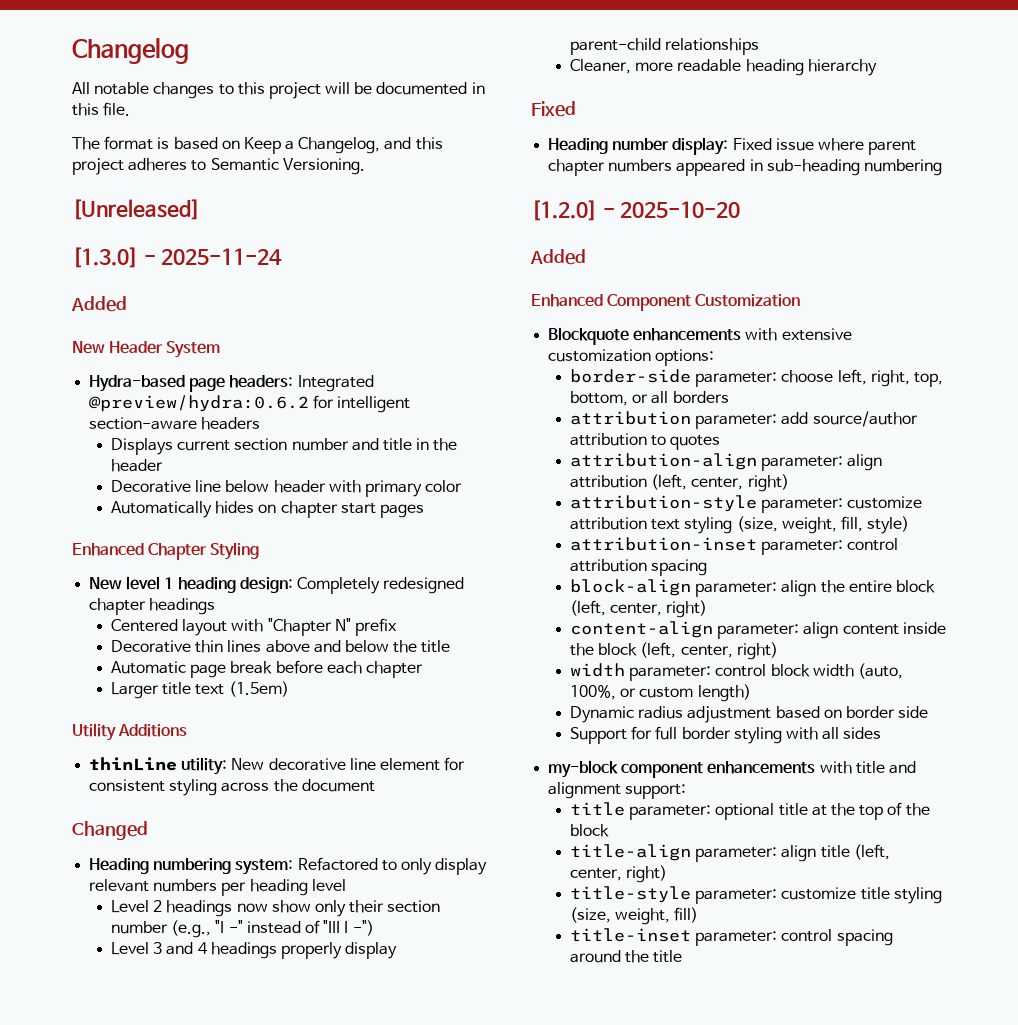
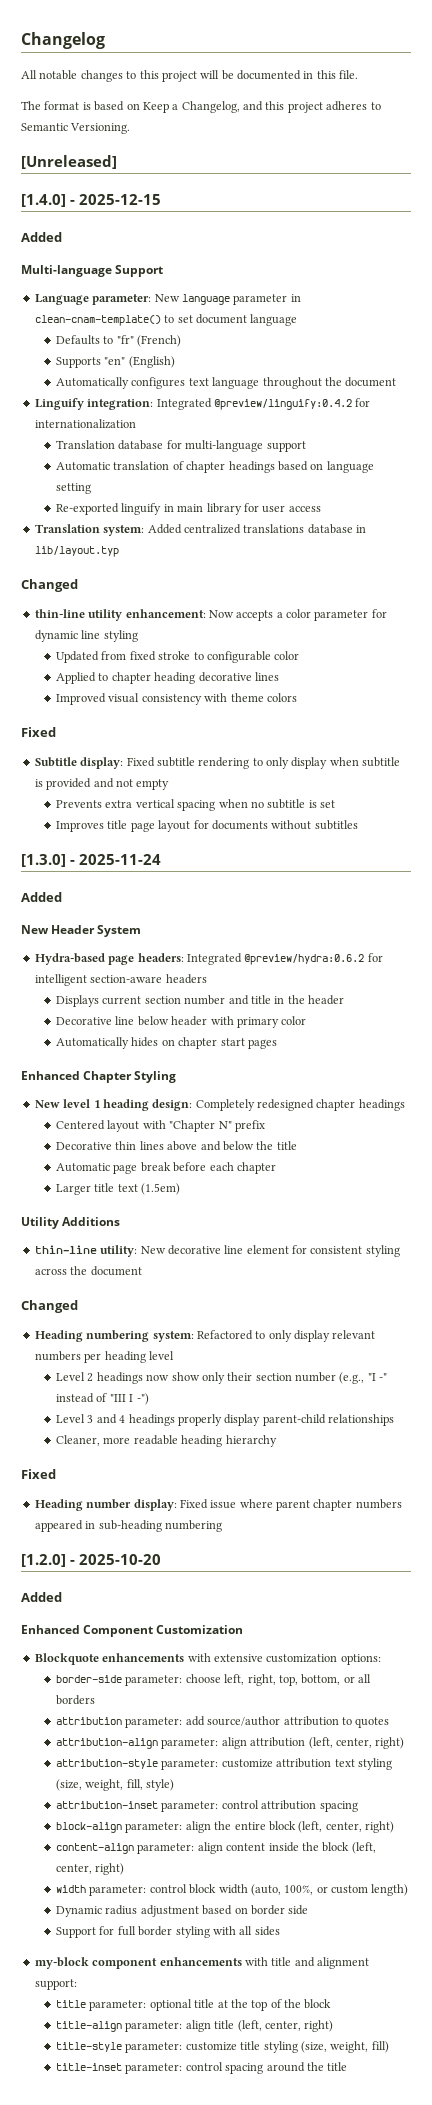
(200, 209) none -> [21,194,161,207] [21,232,62,242] [21,265,164,277] [34,294,301,305] [34,314,298,326] [56,335,182,347] [56,356,175,368] [56,377,397,389] [34,398,371,410] [34,419,136,429] [56,440,306,452] [56,461,374,473] [56,483,92,494] [56,503,321,515] [34,524,366,536] [34,546,119,557] [21,579,78,592] [34,609,387,621] [34,630,138,642] [56,651,300,663] [56,672,279,684] [56,693,297,705] [21,727,56,737] [34,757,401,769] [34,778,170,790] [56,799,336,811] [56,820,358,832] // [1.4.0] - 2025-12-15 // Added // Multi-language Support // Language parameter: New language parameter in clean-cnam-template() to set document language // Defaults to "fr" (French) // Supports "en" (English) // Automatically configures text language throughout the document // Linguify integration: Integrated @preview/linguify:0.4.2 for internationalization // Translation database for multi-language support // Automatic translation of chapter headings based on language setting // Re-exported linguify in main library for user access // Translation system: Added centralized translations database in lib/layout.typ // Changed // thin-line utility enhancement: Now accepts a color parameter for dynamic line styling // Updated from fixed stroke to configurable color // Applied to chapter heading decorative lines // Improved visual consistency with theme colors // Fixed // Subtitle display: Fixed subtitle rendering to only display when subtitle is provided and not empty // Prevents extra vertical spacing when no subtitle is set // Improves title page layout for documents without subtitles
[89,757,178,771] thinLine -> [34,1245,97,1254] thin-line

